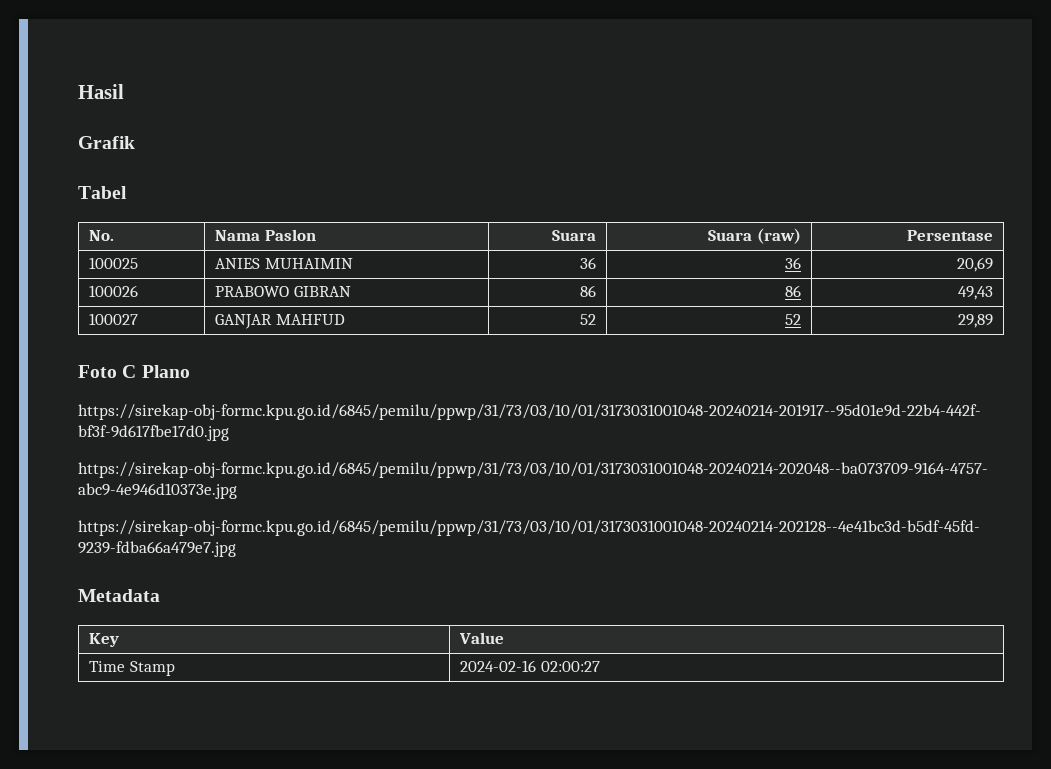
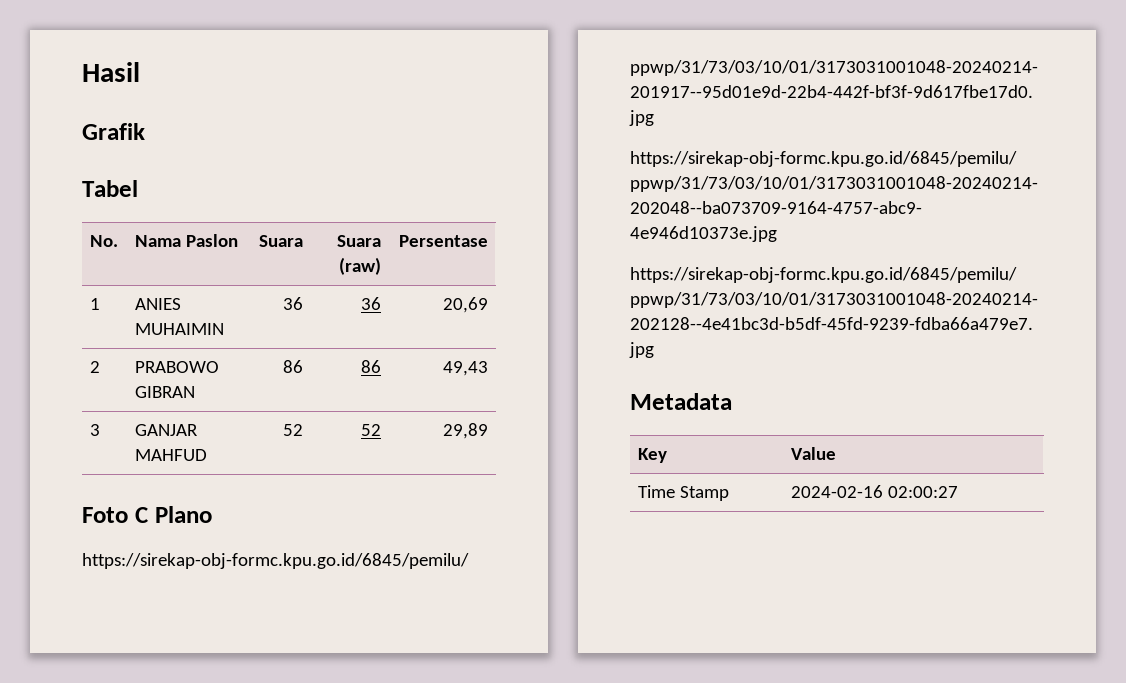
[89,257,139,269] 100025 -> [90,298,101,310] 1
[89,285,139,297] 100026 -> [90,361,101,373] 2
[89,313,139,325] 100027 -> [90,424,101,436] 3

